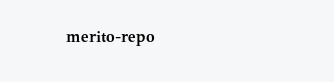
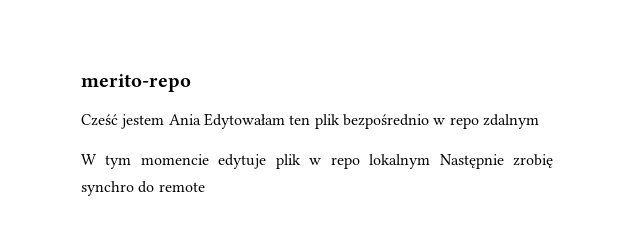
(155, 38) none -> [81,113,539,129] [81,154,554,169] [81,181,205,196] // Cześć jestem Ania Edytowałam ten plik bezpośrednio w repo zdalnym // W tym momencie edytuje plik w repo lokalnym Następnie zrobię synchro do remote

